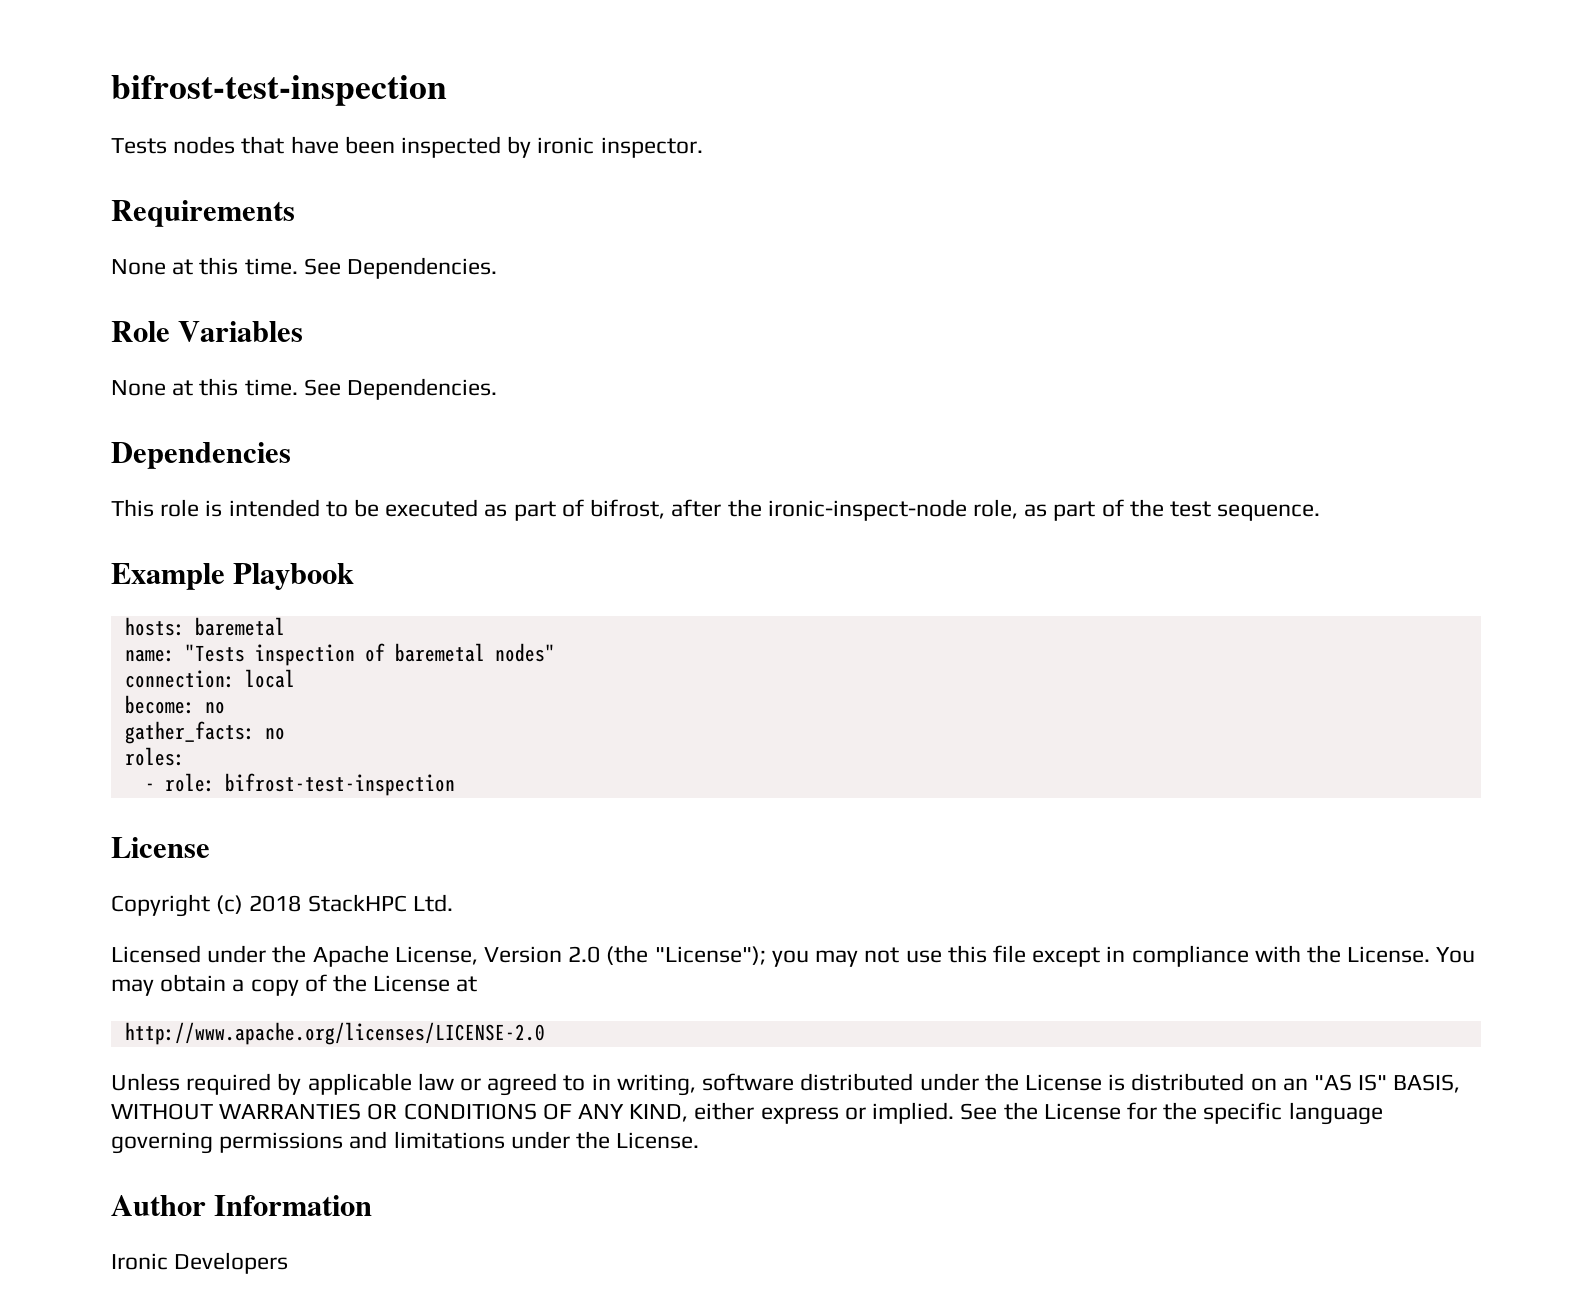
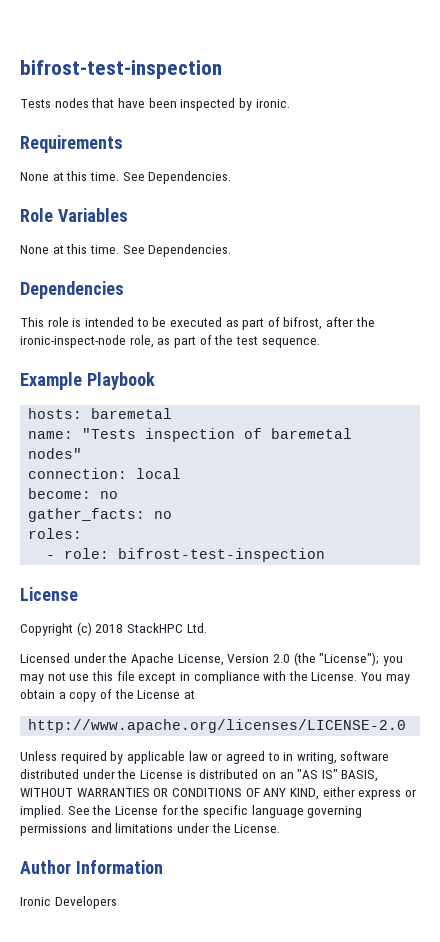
[537,137,703,158] ironic inspector. -> [255,99,290,108] ironic.

